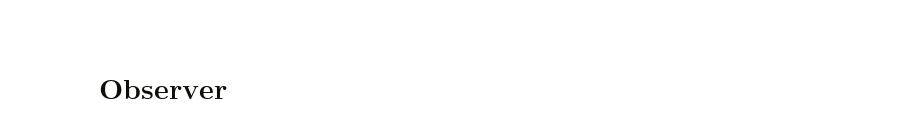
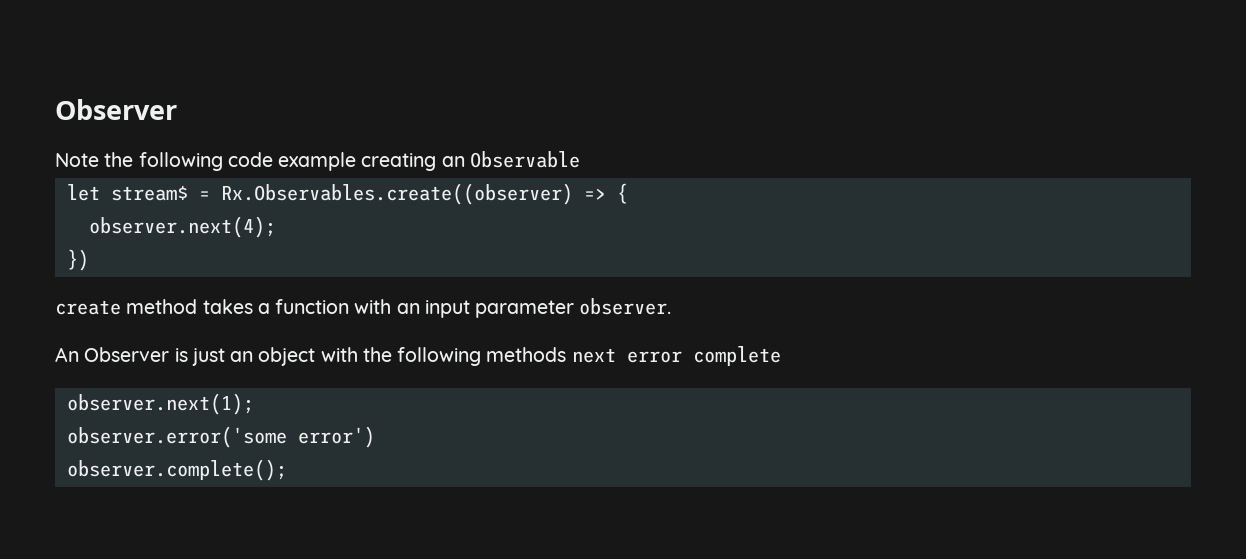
[99,80,227,99] Observer -> [55,99,177,120] [55,151,580,171] [66,183,628,205] [88,216,276,238] [66,249,89,271] [55,298,672,318] [55,346,781,366] [66,393,254,415] [66,426,375,448] [66,459,287,481] Observer // Note the following code example creating an Observable // let stream$ = Rx.Observables.create((observer) => { // observer.next(4); // }) // create method takes a function with an input parameter observer. // An Observer is just an object with the following methods next error complete // observer.next(1); // observer.error('some error') // observer.complete();

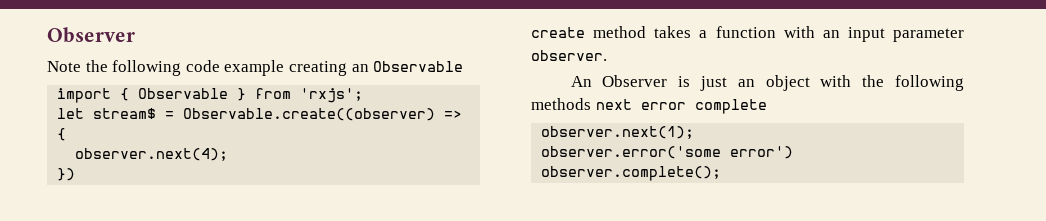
(580, 159) none -> [57,88,364,103] // import { Observable } from 'rxjs';
[220,183,573,205] Rx.Observables.create((observer) -> [183,108,436,121] Observable.create((observer)

